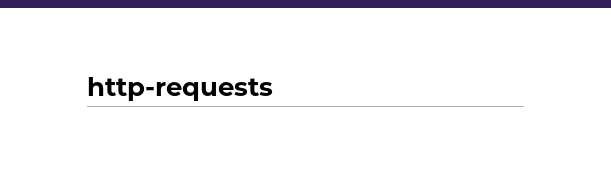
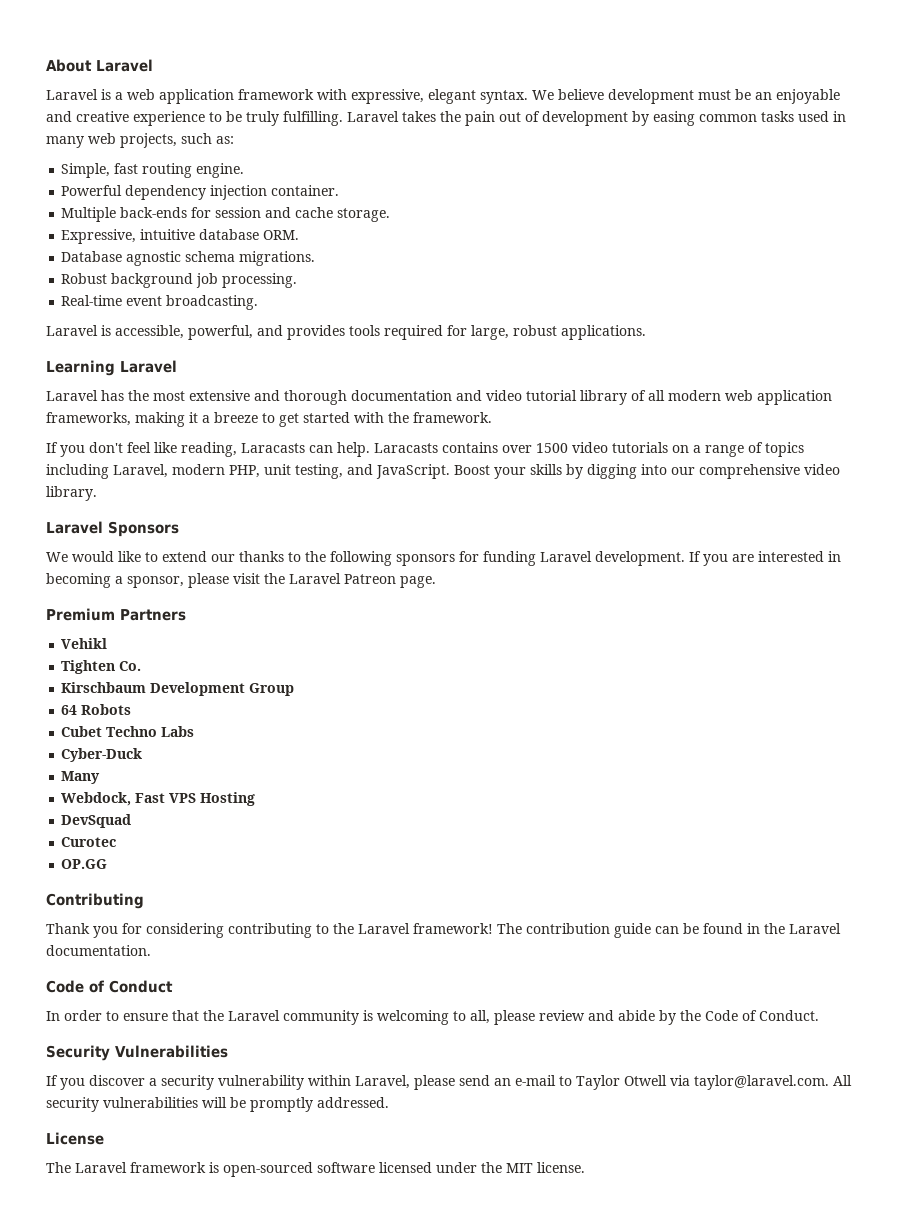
[87,77,273,101] http-requests -> [46,59,153,72] [46,89,840,104] [46,111,846,126] [46,133,234,148] [61,163,245,178] [61,185,340,200] [61,207,391,222] [61,229,300,244] [61,251,316,266] [61,273,298,288] [61,295,259,310] [46,325,646,340] [46,360,177,376] [46,390,832,405] [46,412,492,427] [46,442,804,457] [46,464,840,479] [46,486,97,501] [46,521,179,537] [46,551,841,566] [46,573,436,588] [46,608,186,621] [61,638,108,649] [61,660,142,674] [61,682,295,696] [61,704,132,715] [61,726,195,737] [61,748,143,762] [61,771,101,784] [61,792,256,806] [61,814,132,828] [61,837,117,847] [61,859,108,869] [46,893,144,909] [46,923,841,938] [46,945,151,956] [46,980,173,993] [46,1010,819,1025] [46,1045,228,1061] [46,1075,852,1090] [46,1097,389,1112] [46,1132,104,1145] [46,1162,585,1177] About Laravel // Laravel is a web application framework with expressive, elegant syntax. We believe development must be an enjoyable and creative experience to be truly fulfilling. Laravel takes the pain out of development by easing common tasks used in many web projects, such as: // Simple, fast routing engine. // Powerful dependency injection container. // Multiple back-ends for session and cache storage. // Expressive, intuitive database ORM. // Database agnostic schema migrations. // Robust background job processing. // Real-time event broadcasting. // Laravel is accessible, powerful, and provides tools required for large, robust applications. // Learning Laravel // Laravel has the most extensive and thorough documentation and video tutorial library of all modern web application frameworks, making it a breeze to get started with the framework. // If you don't feel like reading, Laracasts can help. Laracasts contains over 1500 video tutorials on a range of topics including Laravel, modern PHP, unit testing, and JavaScript. Boost your skills by digging into our comprehensive video library. // Laravel Sponsors // We would like to extend our thanks to the following sponsors for funding Laravel development. If you are interested in becoming a sponsor, please visit the Laravel Patreon page. // Premium Partners // Vehikl // Tighten Co. // Kirschbaum Development Group // 64 Robots // Cubet Techno Labs // Cyber-Duck // Many // Webdock, Fast VPS Hosting // DevSquad // Curotec // OP.GG // Contributing // Thank you for considering contributing to the Laravel framework! The contribution guide can be found in the Laravel documentation. // Code of Conduct // In order to ensure that the Laravel community is welcoming to all, please review and abide by the Code of Conduct. // Security Vulnerabilities // If you discover a security vulnerability within Laravel, please send an e-mail to Taylor Otwell via taylor@laravel.com. All security vulnerabilities will be promptly addressed. // License // The Laravel framework is open-sourced software licensed under the MIT license.

